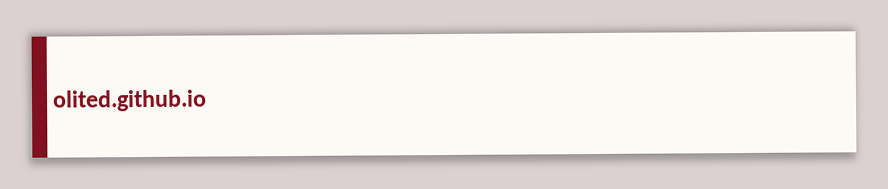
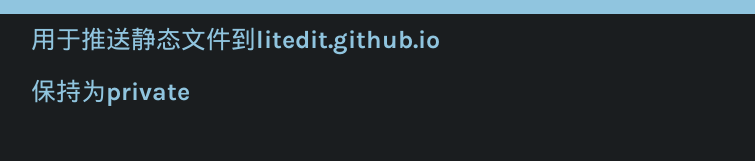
[52,89,207,112] olited.github.io -> [31,27,440,55] [31,79,190,106] 用于推送静态文件到litedit.github.io // 保持为private

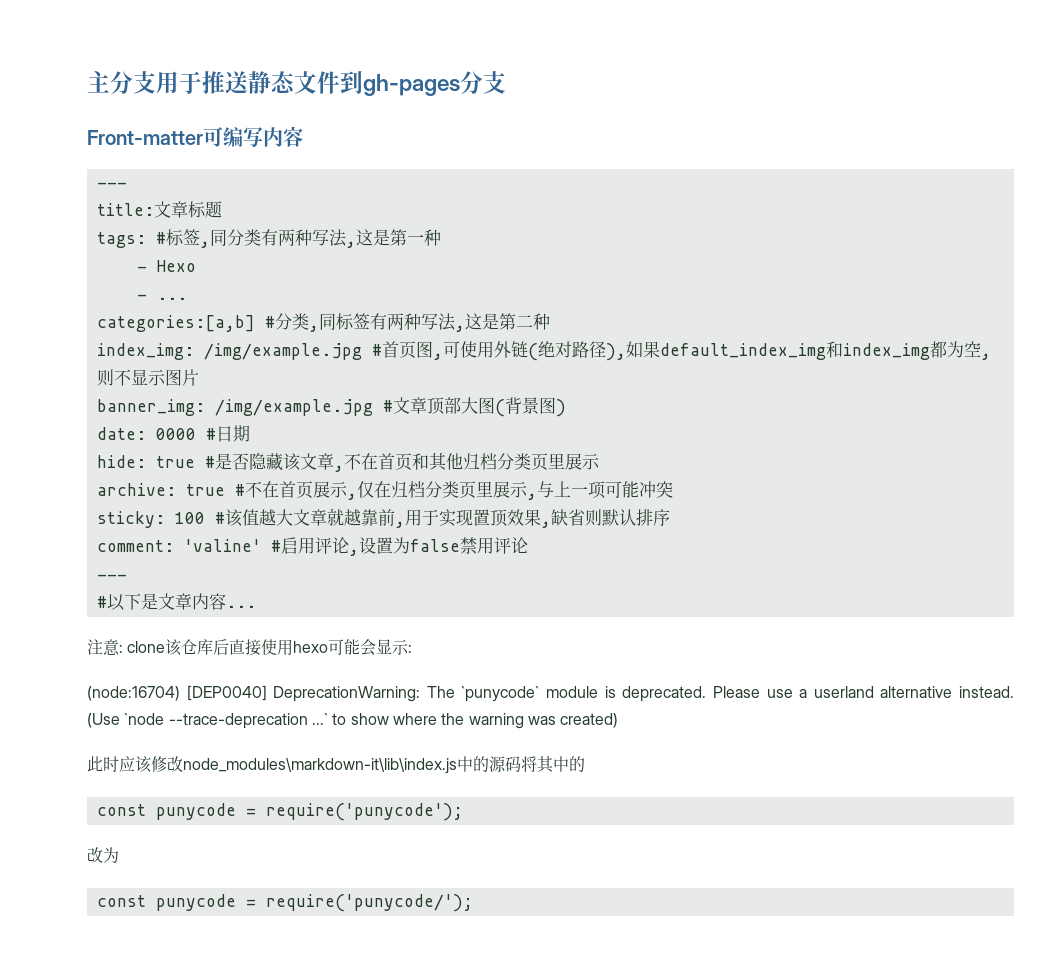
(31, 39) none -> [87,71,156,94] 主分支
[256,30,440,55] [31,79,190,106] litedit.github.io // 保持为private -> [363,71,506,96] [87,126,303,147] [96,182,127,188] [96,201,222,218] [96,229,441,248] [136,260,196,272] [136,294,187,300] [96,313,550,332] [96,341,991,361] [96,369,199,386] [96,397,566,417] [96,425,250,442] [96,452,600,472] [96,481,673,500] [96,508,670,528] [96,537,528,556] [96,574,127,580] [96,593,256,611] [87,639,413,656] [87,685,1015,702] [87,713,619,729] [87,756,585,774] [96,803,463,821] [87,847,119,863] [96,894,473,912] gh-pages分支 // Front-matter可编写内容 // --- // title:文章标题 // tags: #标签,同分类有两种写法,这是第一种 // - Hexo // - ... // categories:[a,b] #分类,同标签有两种写法,这是第二种 // index_img: /img/example.jpg #首页图,可使用外链(绝对路径),如果default_index_img和index_img都为空,则不显示图片 // banner_img: /img/example.jpg #文章顶部大图(背景图) // date: 0000 #日期 // hide: true #是否隐藏该文章,不在首页和其他归档分类页里展示 // archive: true #不在首页展示,仅在归档分类页里展示,与上一项可能冲突 // sticky: 100 #该值越大文章就越靠前,用于实现置顶效果,缺省则默认排序 // comment: 'valine' #启用评论,设置为false禁用评论 // --- // #以下是文章内容... // 注意: clone该仓库后直接使用hexo可能会显示: // (node:16704) [DEP0040] DeprecationWarning: The `punycode` module is deprecated. Please use a userland alternative instead. (Use `node --trace-deprecation ...` to show where the warning was created) // 此时应该修改node_modules\markdown-it\lib\index.js中的源码将其中的 // const punycode = require('punycode'); // 改为 // const punycode = require('punycode/');

